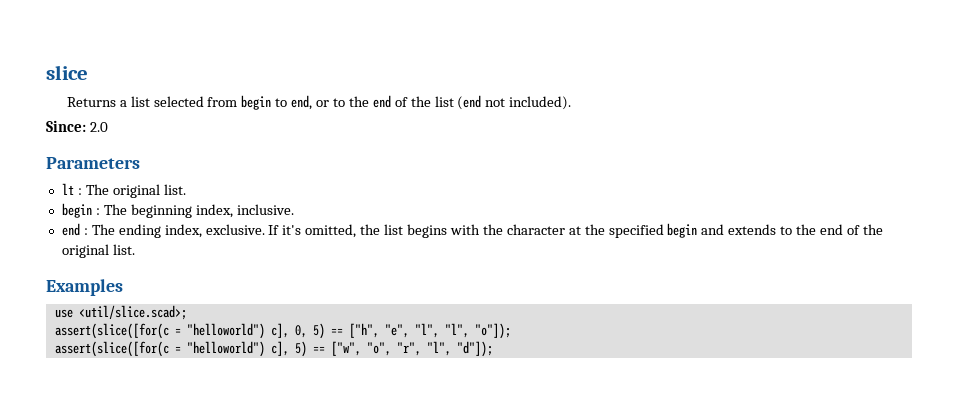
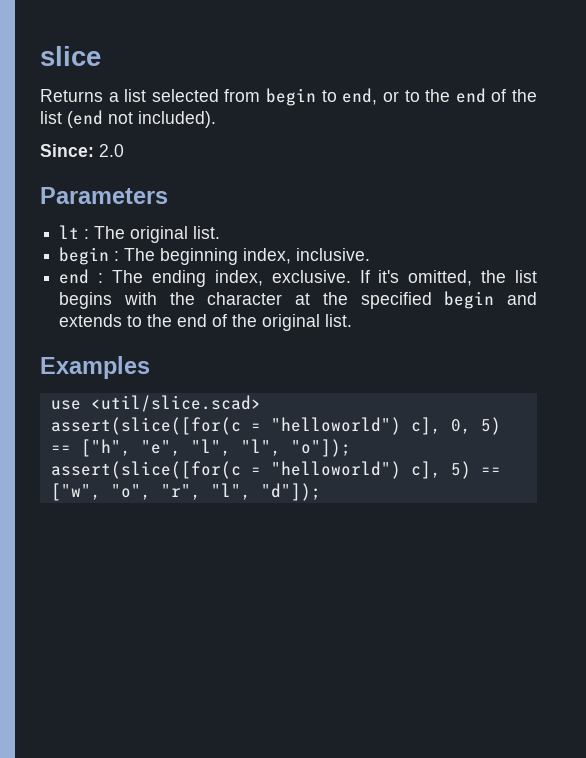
[78,305,187,320] <util/slice.scad>; -> [90,395,261,412] <util/slice.scad>

